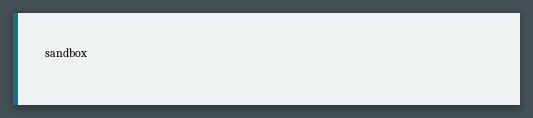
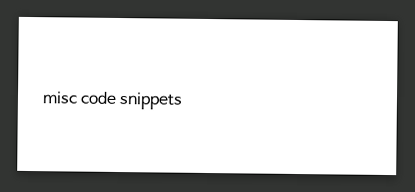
[45,48,87,57] sandbox -> [42,91,184,110] misc code snippets

